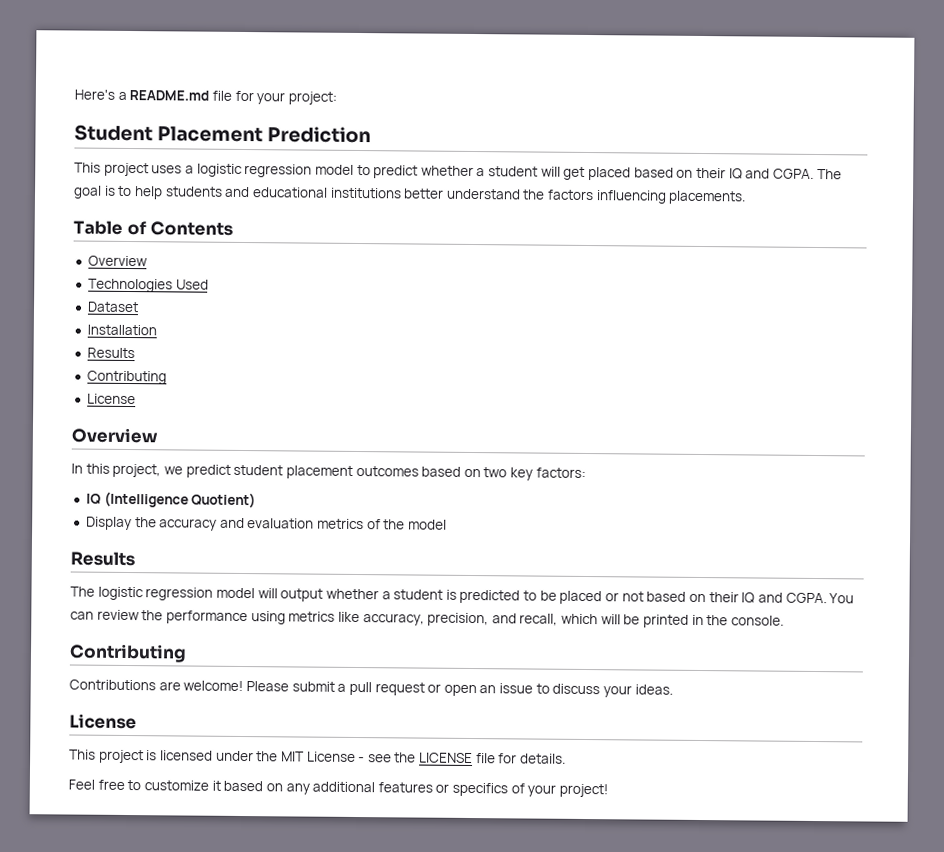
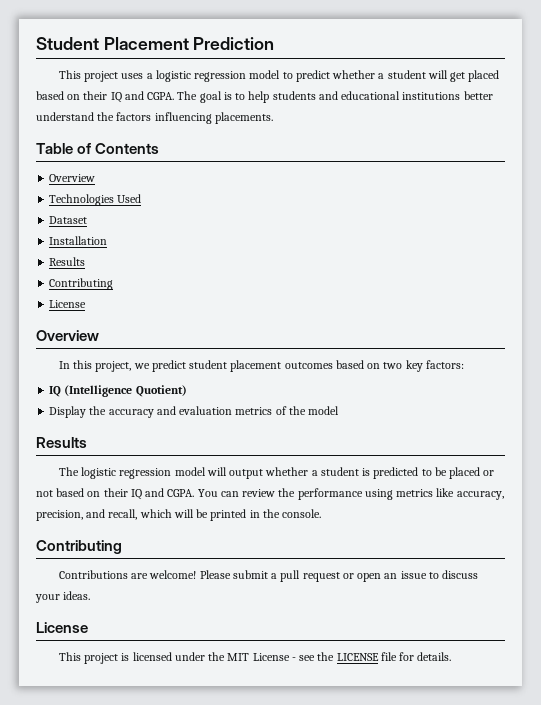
[74,89,337,105] Here's a README.md file for your project: // -> (36, 43) none
[68,779,609,798] // Feel free to customize it based on any additional features or specifics of your project! -> (452, 656) none

